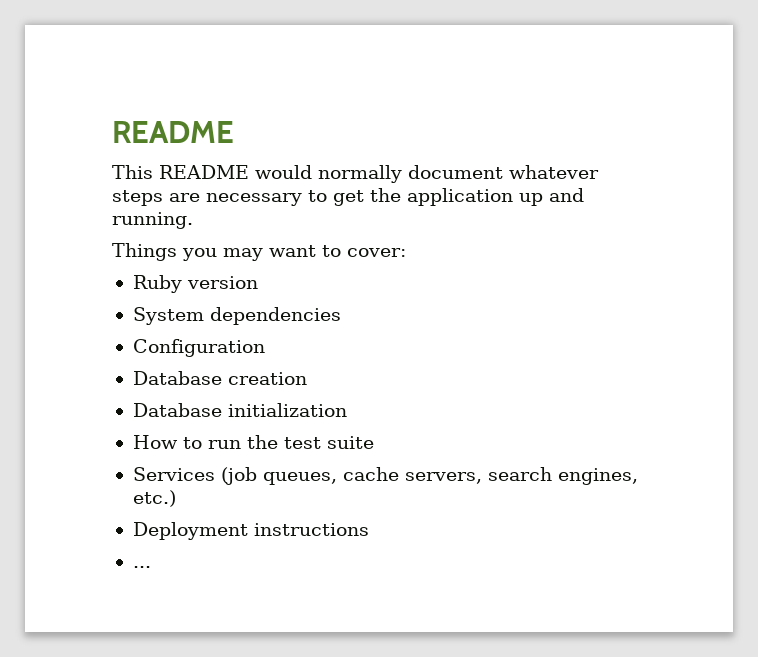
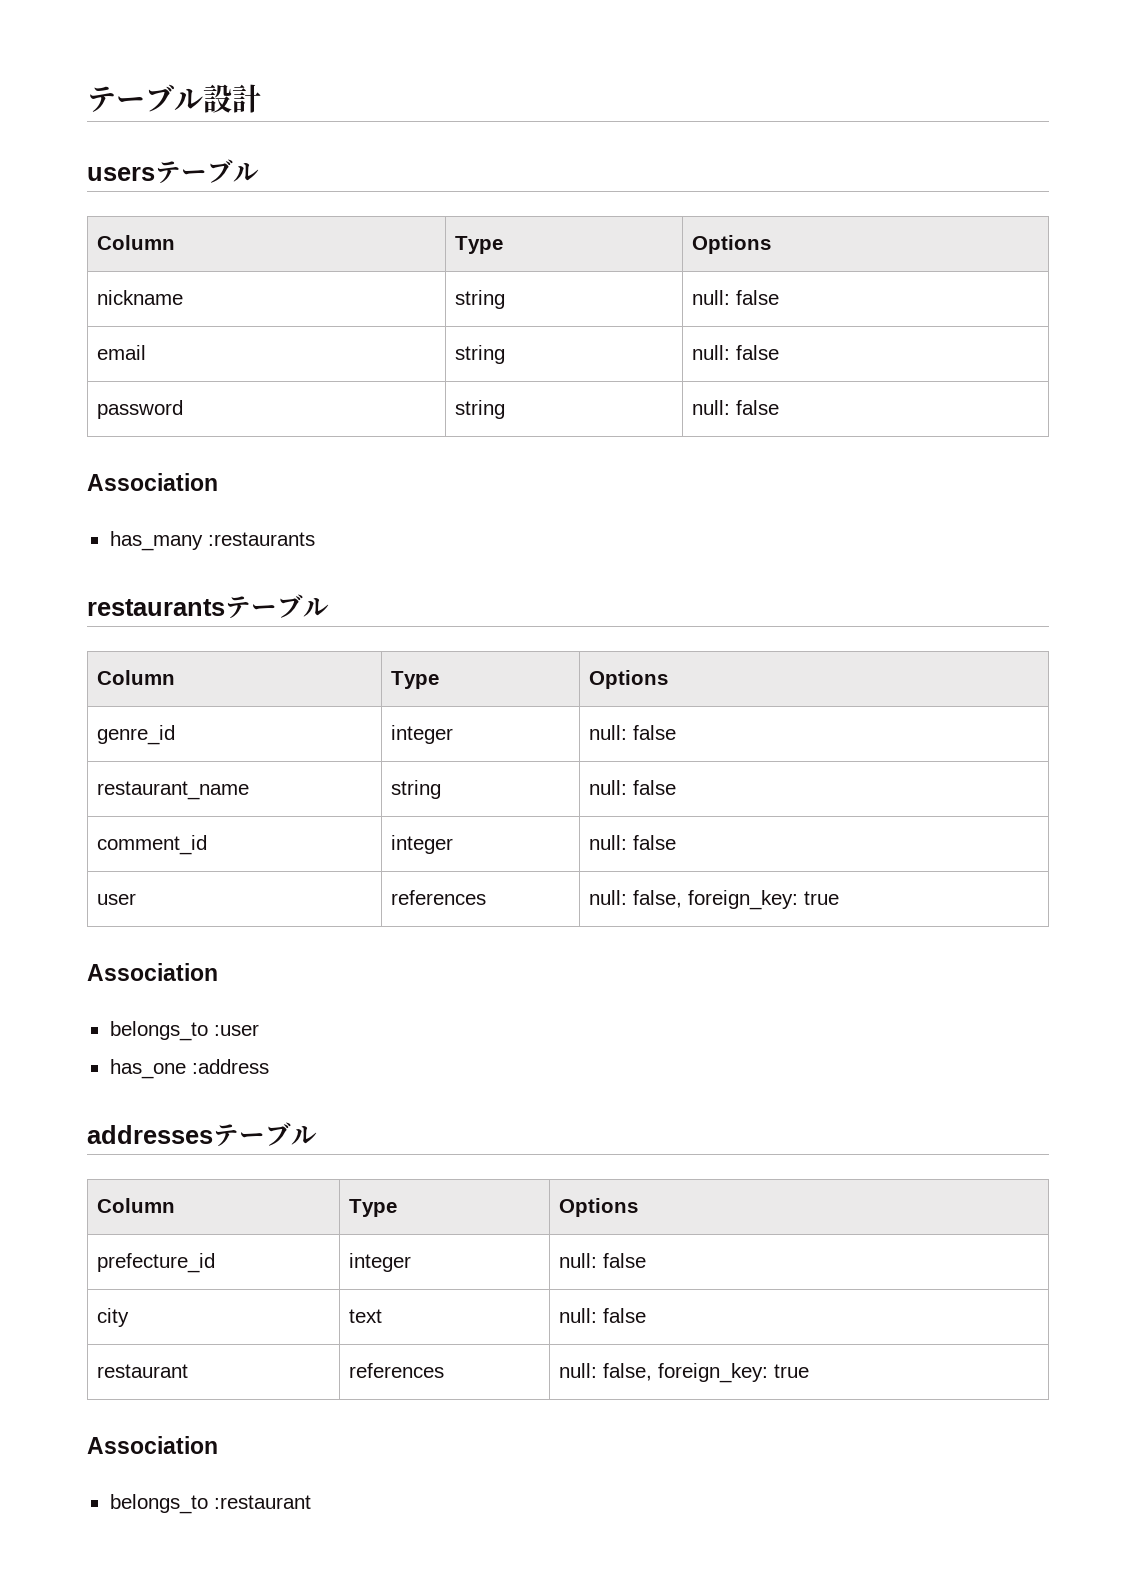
[112,121,234,143] [112,165,599,183] [112,188,584,206] [112,212,193,229] [112,243,406,261] [132,275,258,293] [132,307,341,325] [132,339,265,357] [132,371,307,385] [132,403,347,417] [132,435,374,449] [132,467,638,485] [132,490,176,507] [132,522,369,540] [132,566,151,568] README // This README would normally document whatever steps are necessary to get the application up and running. // Things you may want to cover: // Ruby version // System dependencies // Configuration // Database creation // Database initialization // How to run the test suite // Services (job queues, cache servers, search engines, etc.) // Deployment instructions // ... -> [87,84,261,113] [87,159,259,184] [96,235,175,250] [454,236,503,254] [691,235,771,254] [96,290,183,305] [454,290,505,309] [691,290,779,305] [96,345,146,360] [454,345,505,364] [691,345,779,360] [96,400,183,419] [454,400,505,419] [691,400,779,415] [87,473,218,491] [109,531,315,551] [87,594,329,619] [96,670,175,685] [390,671,439,689] [588,670,668,689] [96,725,175,745] [390,725,453,744] [588,725,676,740] [96,781,249,800] [390,780,441,799] [588,780,676,795] [96,835,207,855] [390,835,453,854] [588,835,676,850] [96,893,136,905] [390,890,486,905] [588,890,839,910] [87,963,218,981] [109,1021,259,1041] [109,1059,269,1079] [87,1122,317,1147] [96,1198,175,1213] [348,1199,397,1217] [558,1198,638,1217] [96,1253,215,1273] [348,1253,411,1272] [558,1253,646,1268] [96,1308,129,1327] [348,1309,382,1323] [558,1308,646,1323] [96,1364,188,1378] [348,1363,444,1378] [558,1363,809,1383] [87,1436,218,1454] [109,1494,311,1514] テーブル設計 // usersテーブル // Column | Type | Options // nickname | string | null: false // email | string | null: false // password | string | null: false // Association // has_many :restaurants // restaurantsテーブル // Column | Type | Options // genre_id | integer | null: false // restaurant_name | string | null: false // comment_id | integer | null: false // user | references | null: false, foreign_key: true // Association // belongs_to :user // has_one :address // addressesテーブル // Column | Type | Options // prefecture_id | integer | null: false // city | text | null: false // restaurant | references | null: false, foreign_key: true // Association // belongs_to :restaurant

